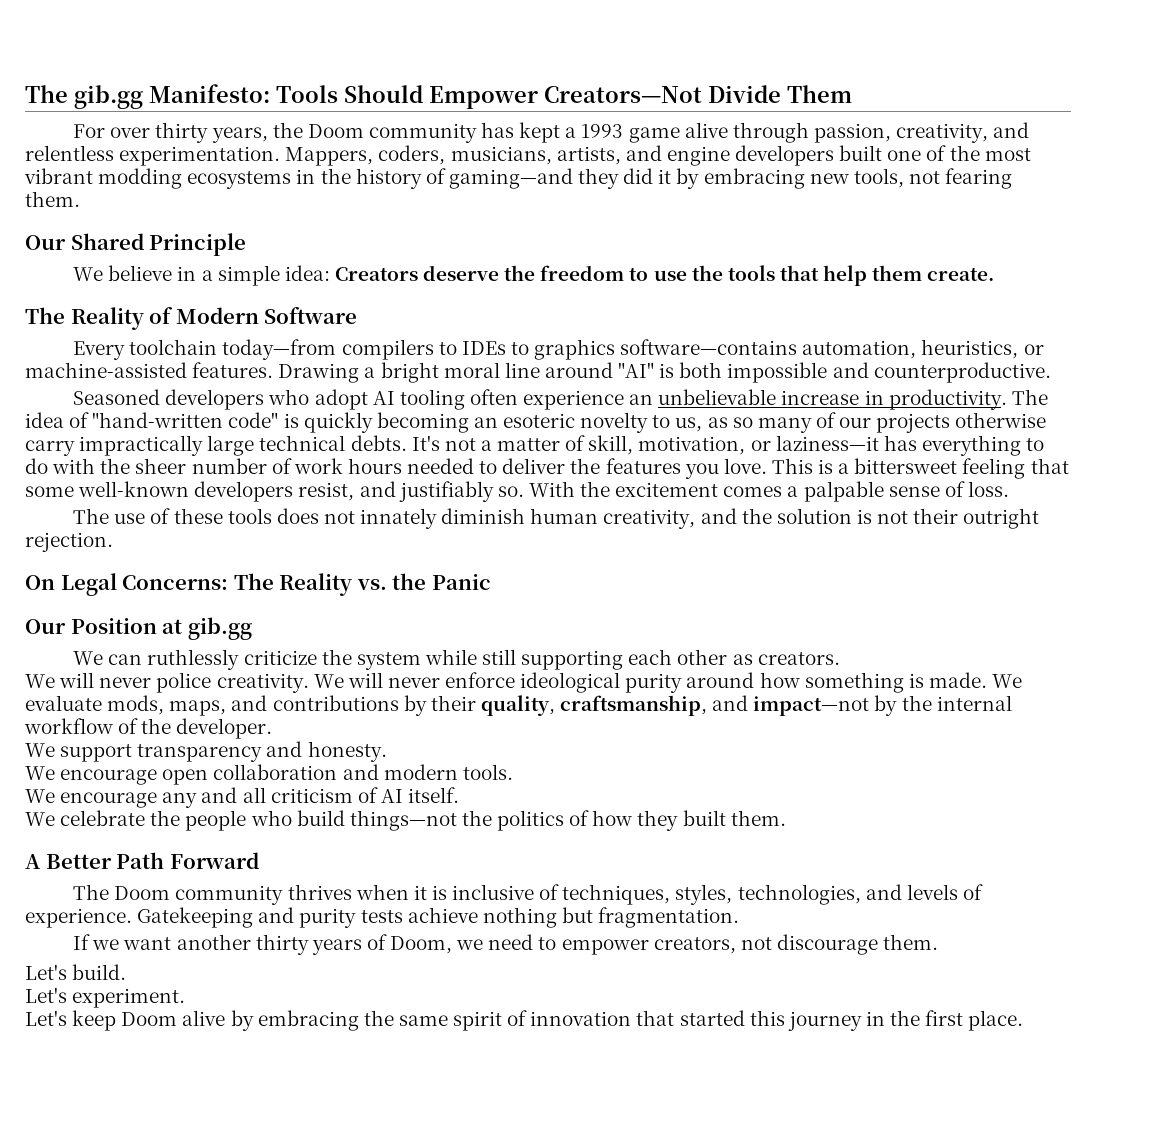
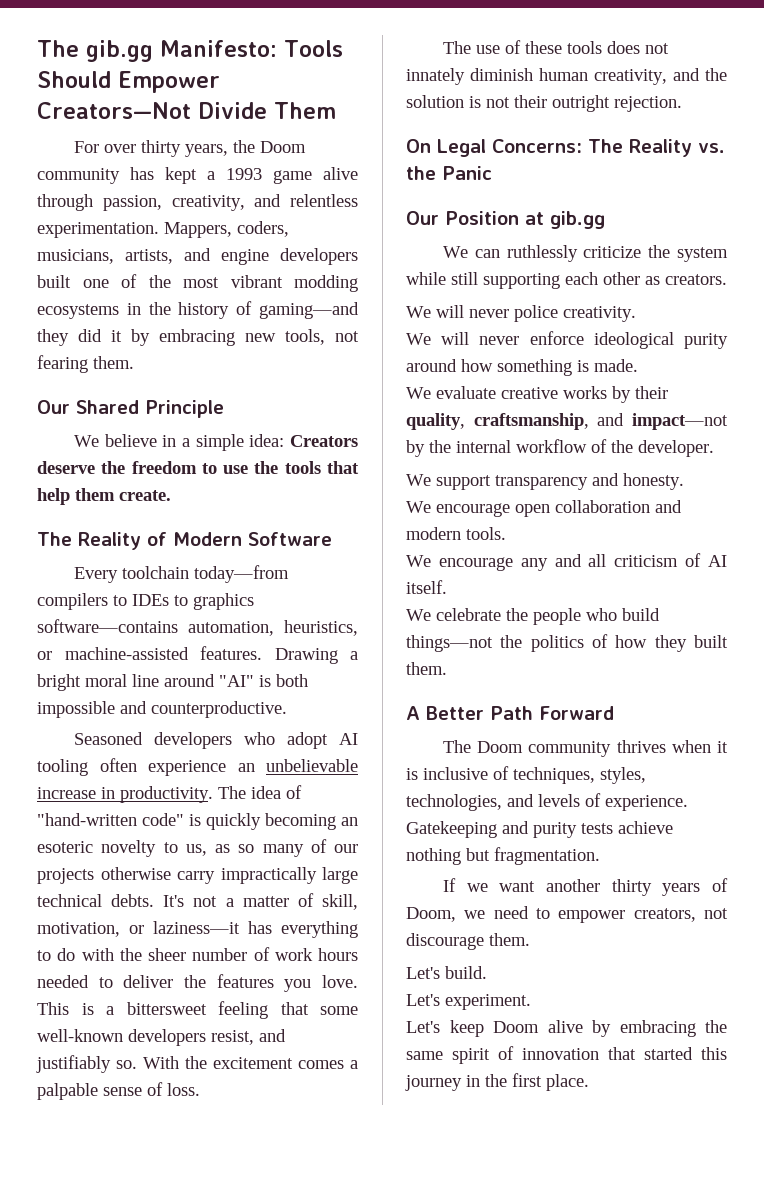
(309, 683) none -> (636, 314) //
(987, 680) none -> (638, 365) //
[107,695,399,716] mods, maps, and contributions -> [501,386,607,399] creative works

